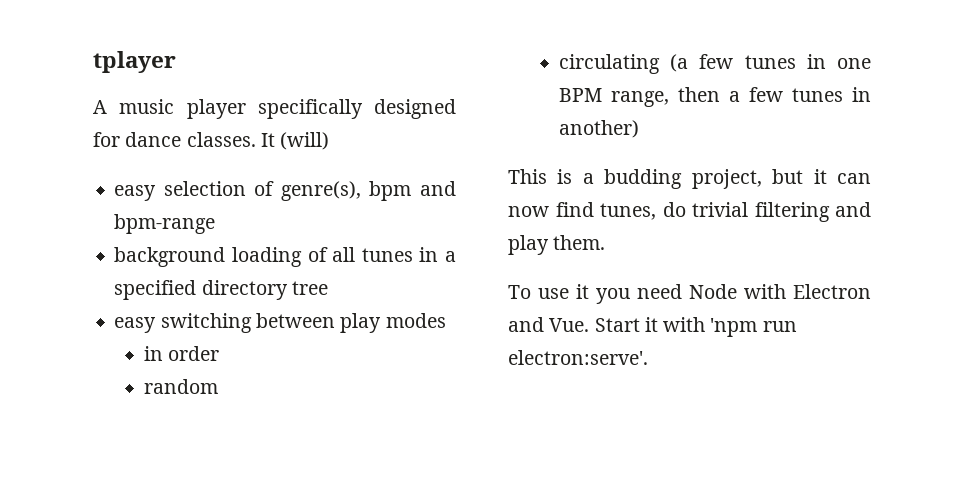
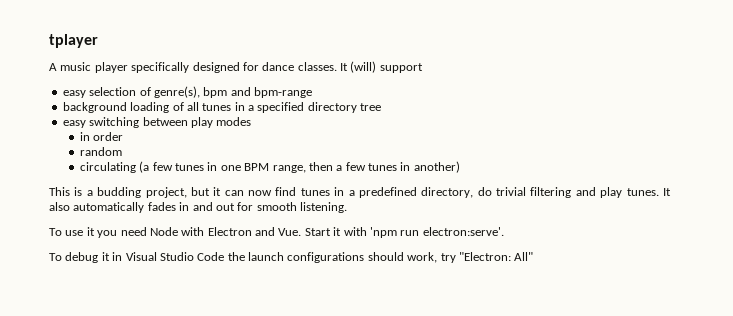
(330, 141) none -> [379,63,423,73] support
[600,203,656,220] tunes, -> [300,187,474,198] tunes in a predefined directory,
[553,235,606,250] them. -> [626,188,672,196] [49,202,347,213] tunes. It also automatically fades in and out for smooth listening.
(648, 357) none -> [49,252,534,263] // To debug it in Visual Studio Code the launch configurations should work, try "Electron: All"

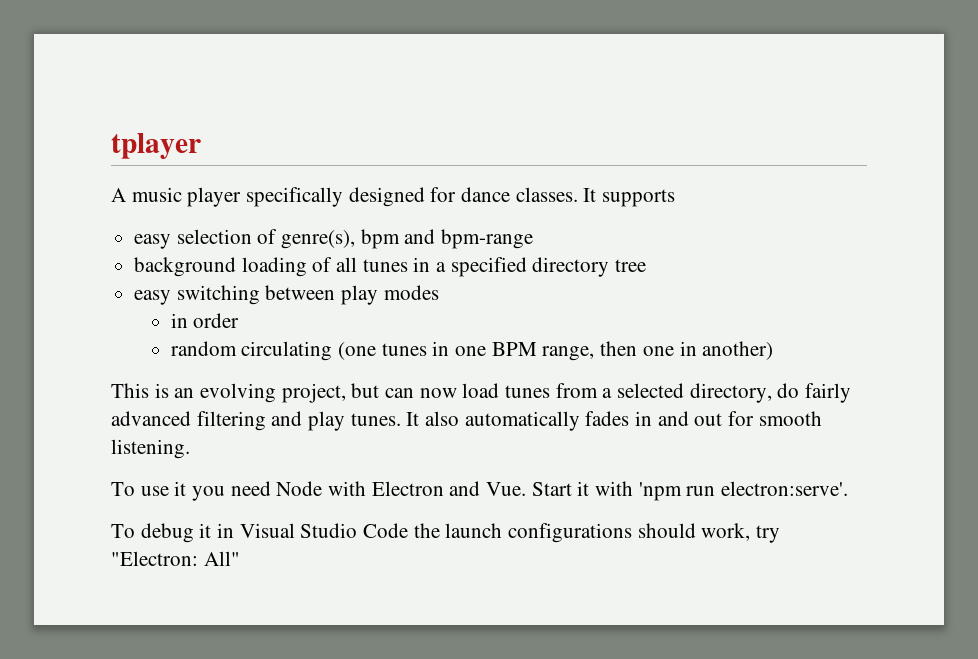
[350,61,423,73] (will) support -> [602,189,676,207] supports
[79,161,173,173] // circulating (a few -> [241,341,377,361] circulating (one
[336,162,398,171] a few tunes -> [642,346,674,356] one
[86,187,142,198] a budding -> [174,383,277,403] an evolving
[213,187,222,196] it -> (380, 390) none
[275,187,527,198] find tunes in a predefined directory, do trivial -> [462,383,852,403] [111,411,191,426] load tunes from a selected directory, do fairly advanced

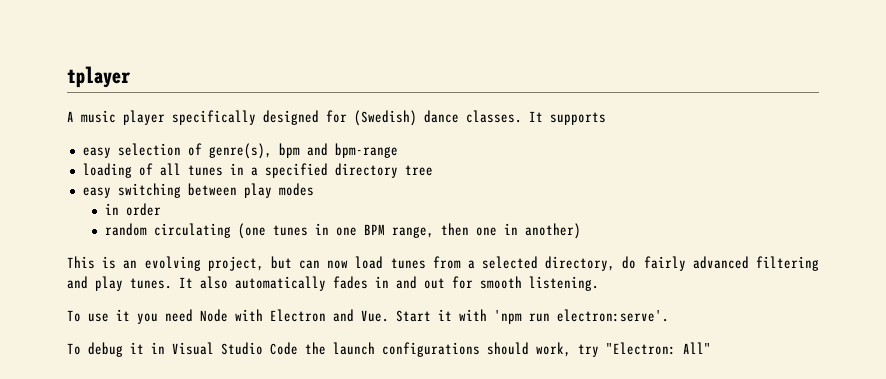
(457, 194) none -> [354,110,417,126] (Swedish)
[134,257,237,277] background -> (398, 150) none

